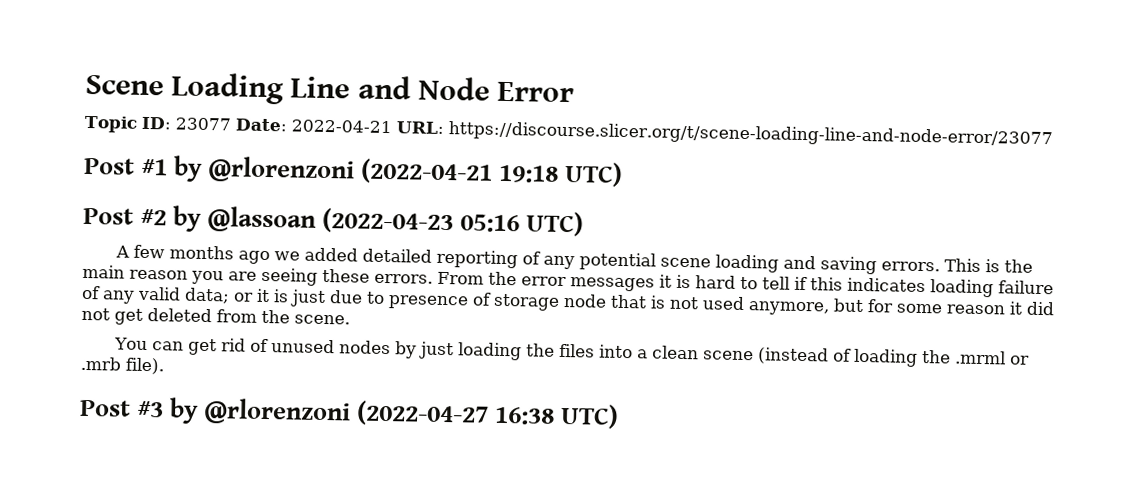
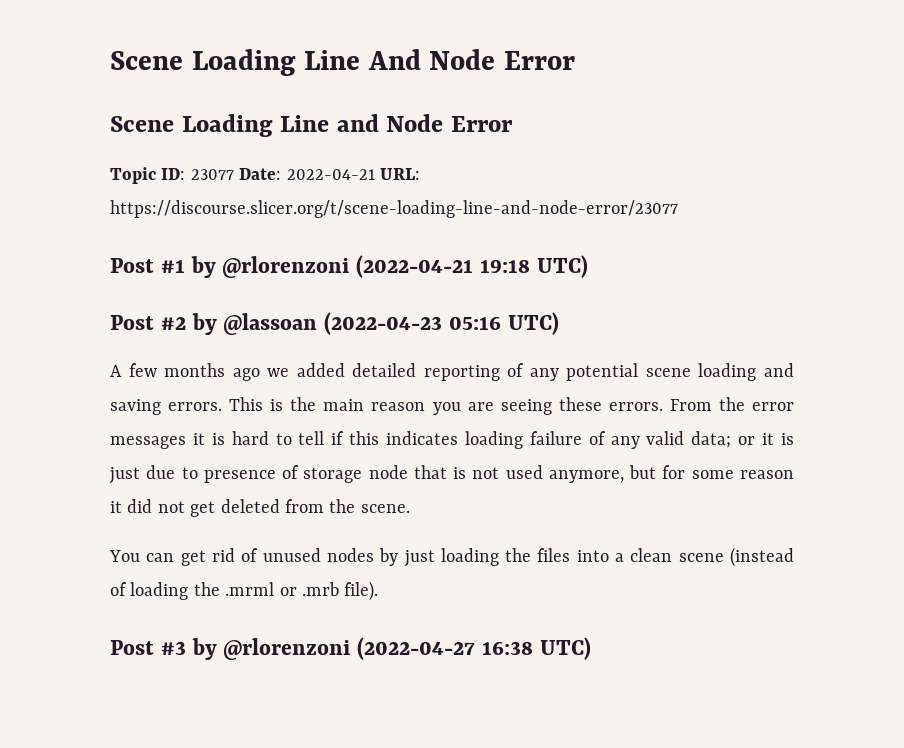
[85,72,351,105] Scene Loading Line -> [110,49,575,76] [110,114,330,137] Scene Loading Line And Node Error // Scene Loading Line

